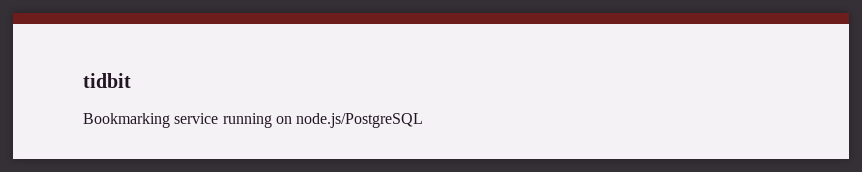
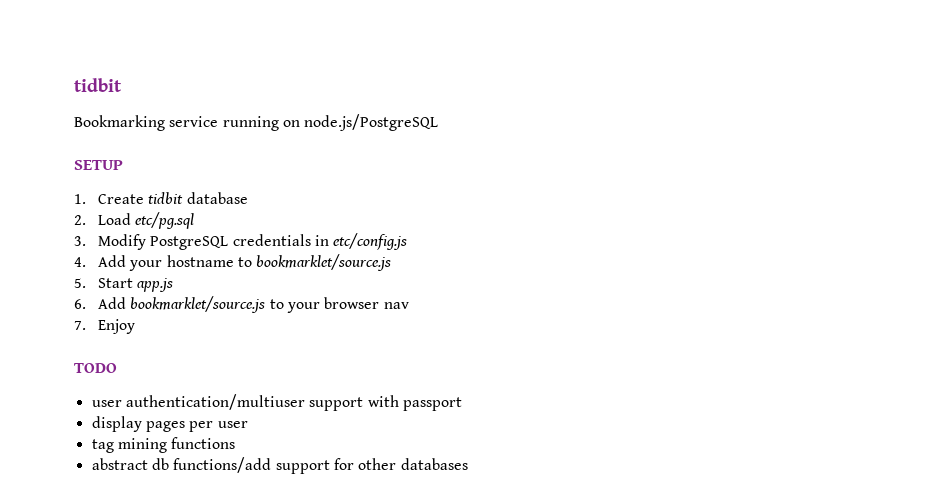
(424, 120) none -> [74,160,123,170] [74,192,248,204] [74,212,195,229] [74,233,408,250] [74,254,392,271] [74,278,174,292] [74,296,409,313] [74,319,135,334] [74,363,117,373] [91,394,462,411] [91,416,248,432] [91,437,236,453] [91,457,468,474] // SETUP // 1. Create tidbit database // 2. Load etc/pg.sql // 3. Modify PostgreSQL credentials in etc/config.js // 4. Add your hostname to bookmarklet/source.js // 5. Start app.js // 6. Add bookmarklet/source.js to your browser nav // 7. Enjoy // TODO // user authentication/multiuser support with passport // display pages per user // tag mining functions // abstract db functions/add support for other databases

